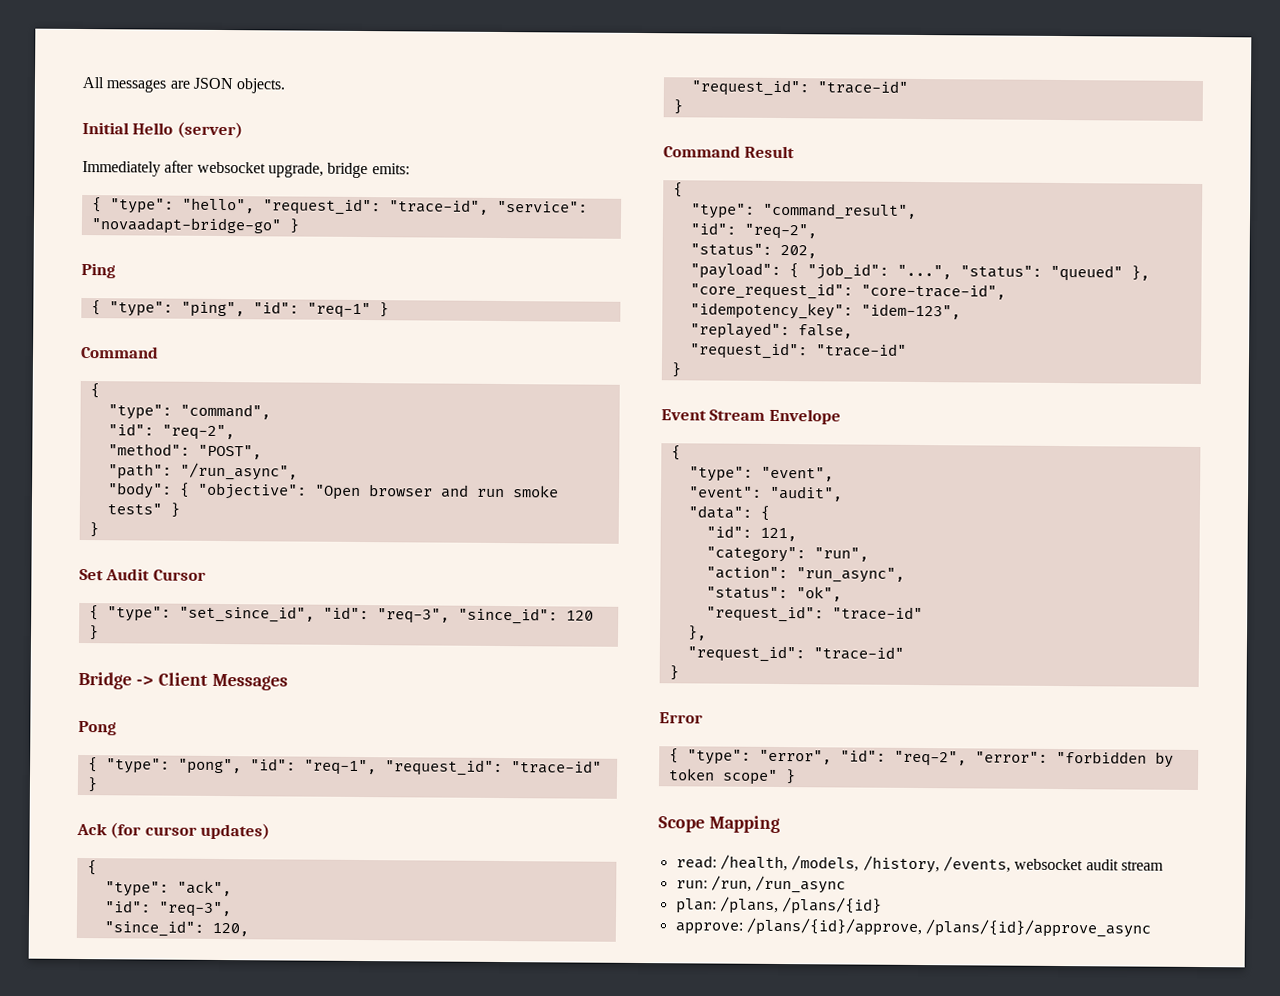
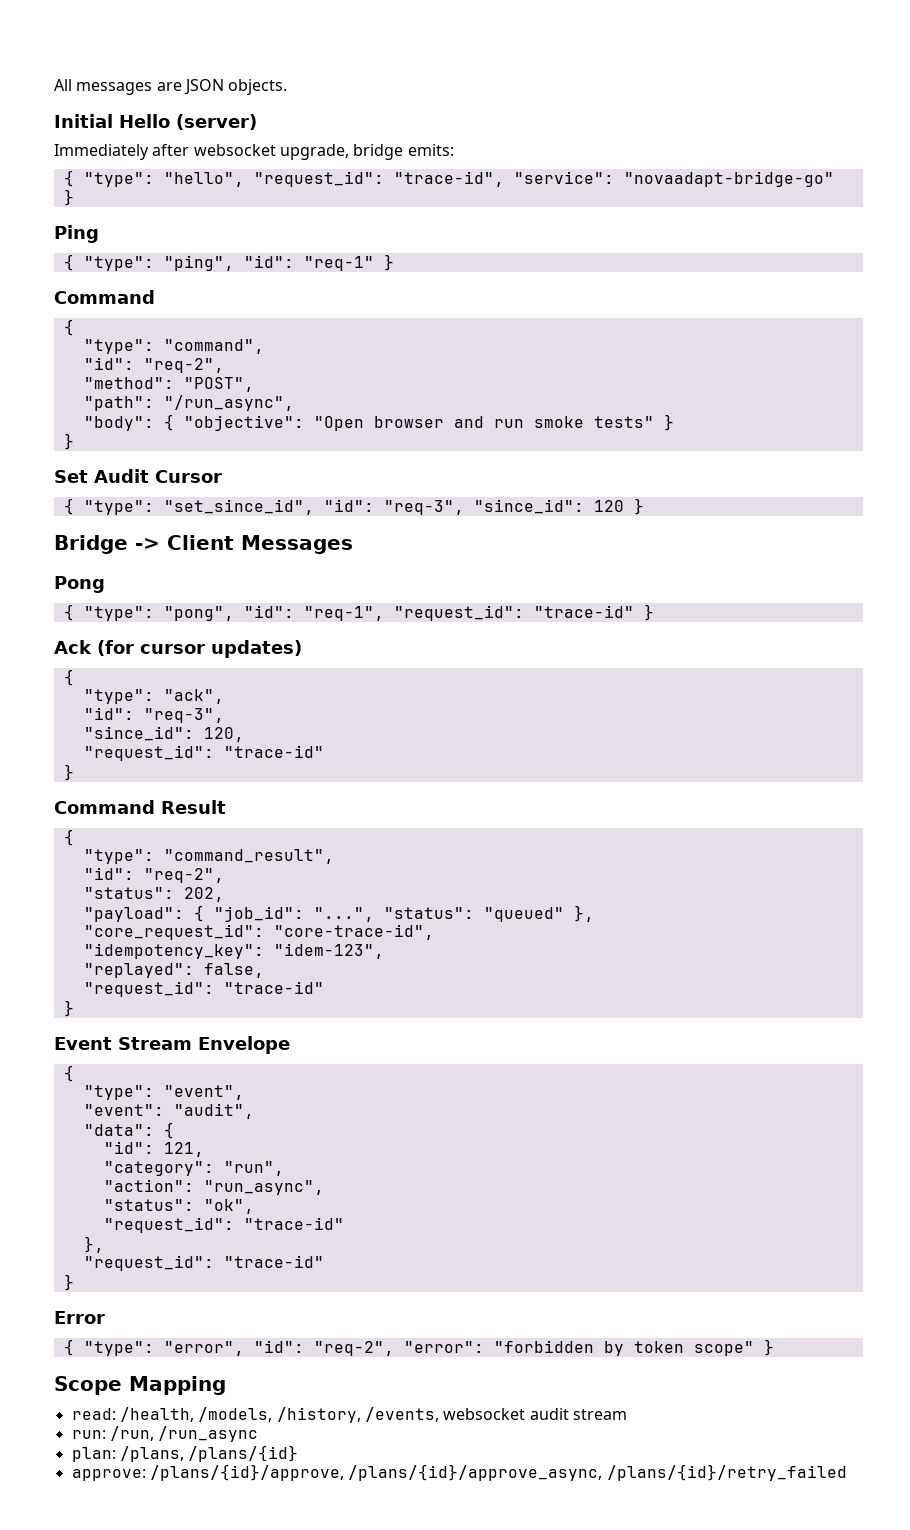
[925,919,1152,938] /plans/{id}/approve_async -> [348,1464,847,1481] /plans/{id}/approve_async, /plans/{id}/retry_failed

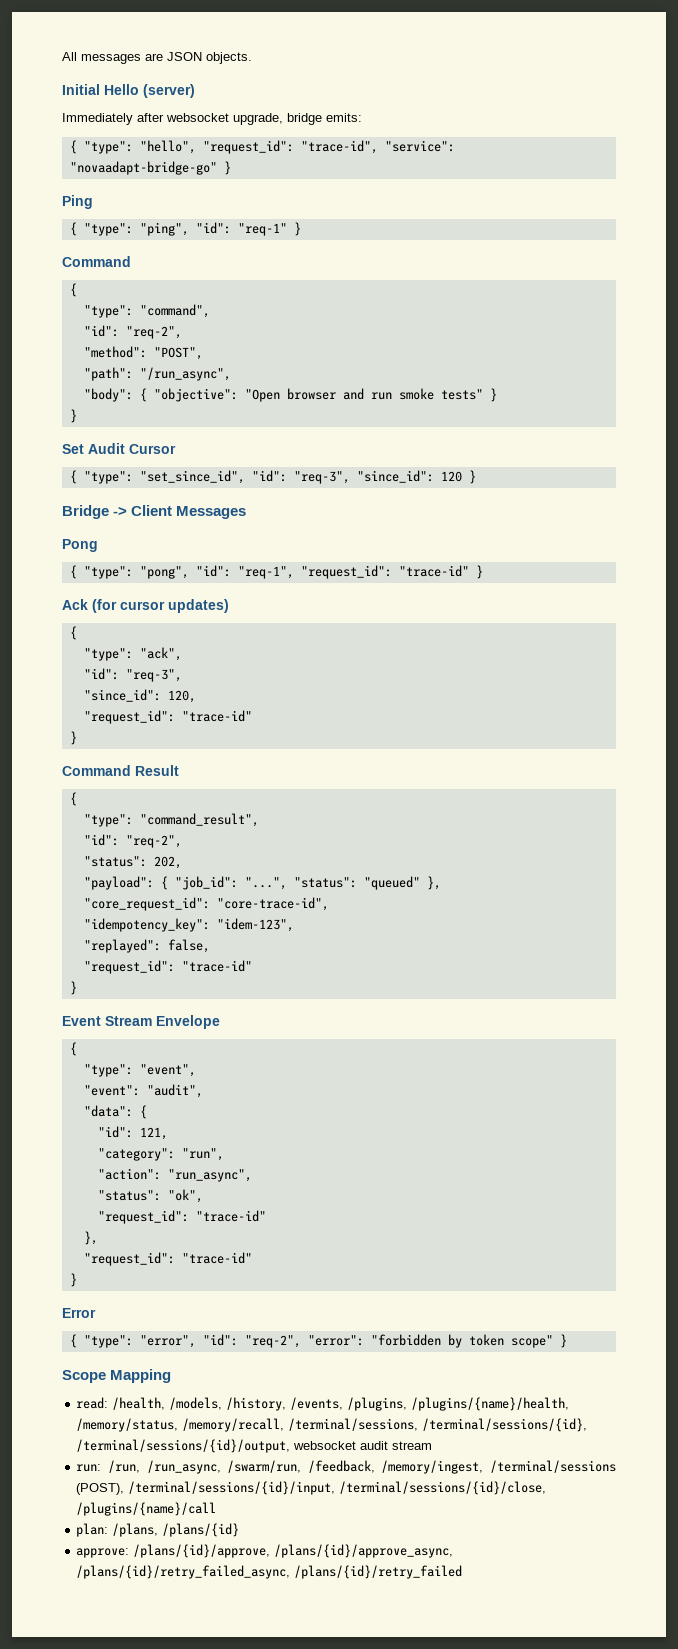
(439, 1414) none -> [347,1397,570,1411] [76,1418,588,1432] [76,1439,291,1453] /plugins, /plugins/{name}/health, /memory/status, /memory/recall, /terminal/sessions, /terminal/sessions/{id}, /terminal/sessions/{id}/output,
[158,1426,259,1442] /run_async -> [146,1460,616,1474] [76,1481,547,1495] [76,1502,217,1516] /run_async, /swarm/run, /feedback, /memory/ingest, /terminal/sessions (POST), /terminal/sessions/{id}/input, /terminal/sessions/{id}/close, /plugins/{name}/call
(603, 1472) none -> [76,1565,291,1579] /plans/{id}/retry_failed_async,

